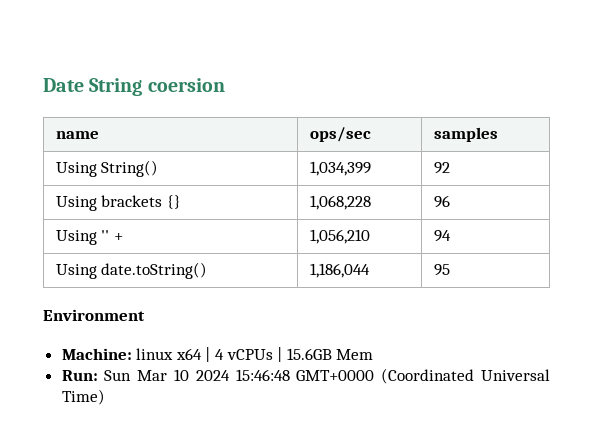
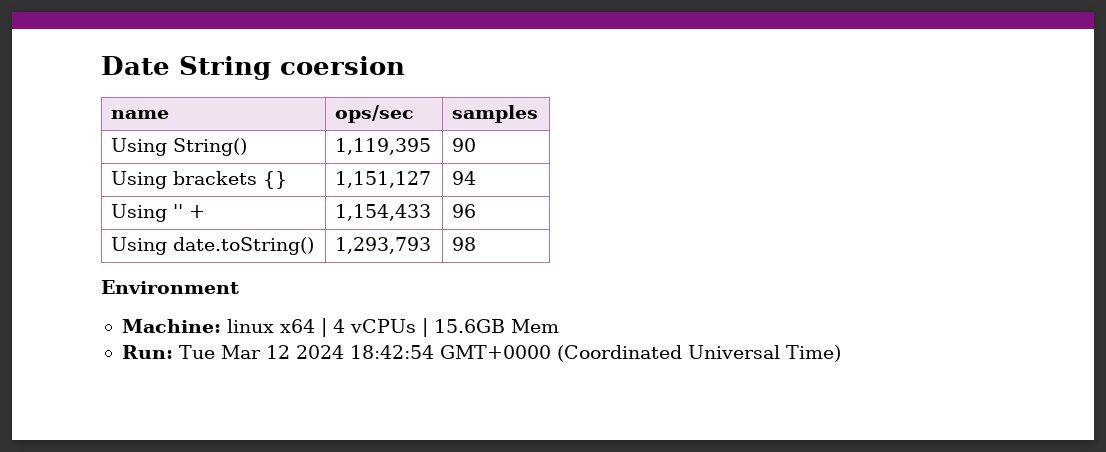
[309,161,371,176] [433,162,450,174] 1,034,399 | 92 -> [334,138,431,155] [451,138,476,152] 1,119,395 | 90
[309,195,371,210] [433,195,450,208] 1,068,228 | 96 -> [334,171,431,188] [451,171,476,185] 1,151,127 | 94
[309,229,370,244] [433,230,451,242] 1,056,210 | 94 -> [334,204,431,221] [451,204,476,218] 1,154,433 | 96
[309,263,370,278] [433,264,450,276] 1,186,044 | 95 -> [334,237,431,254] [451,237,476,251] 1,293,793 | 98
[104,369,290,381] Sun Mar 10 2024 15:46:48 -> [178,345,434,359] Tue Mar 12 2024 18:42:54

